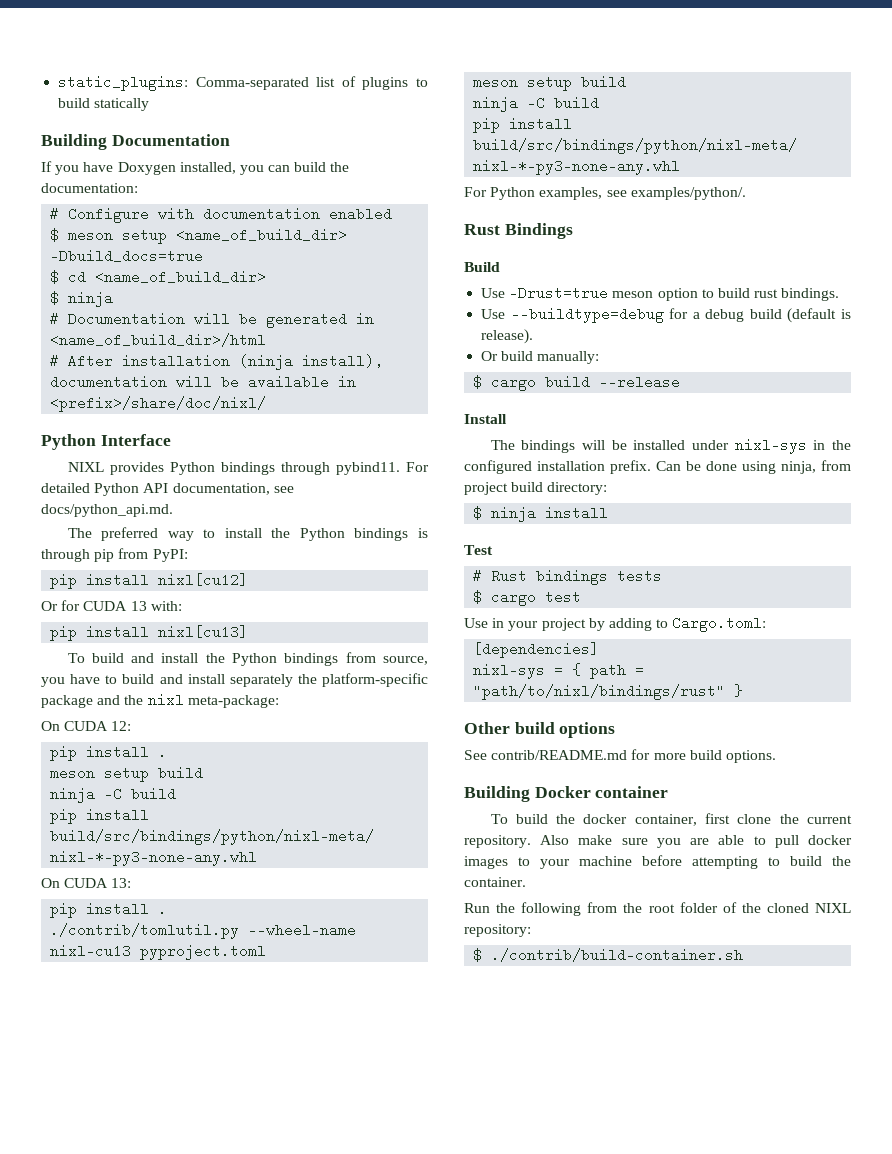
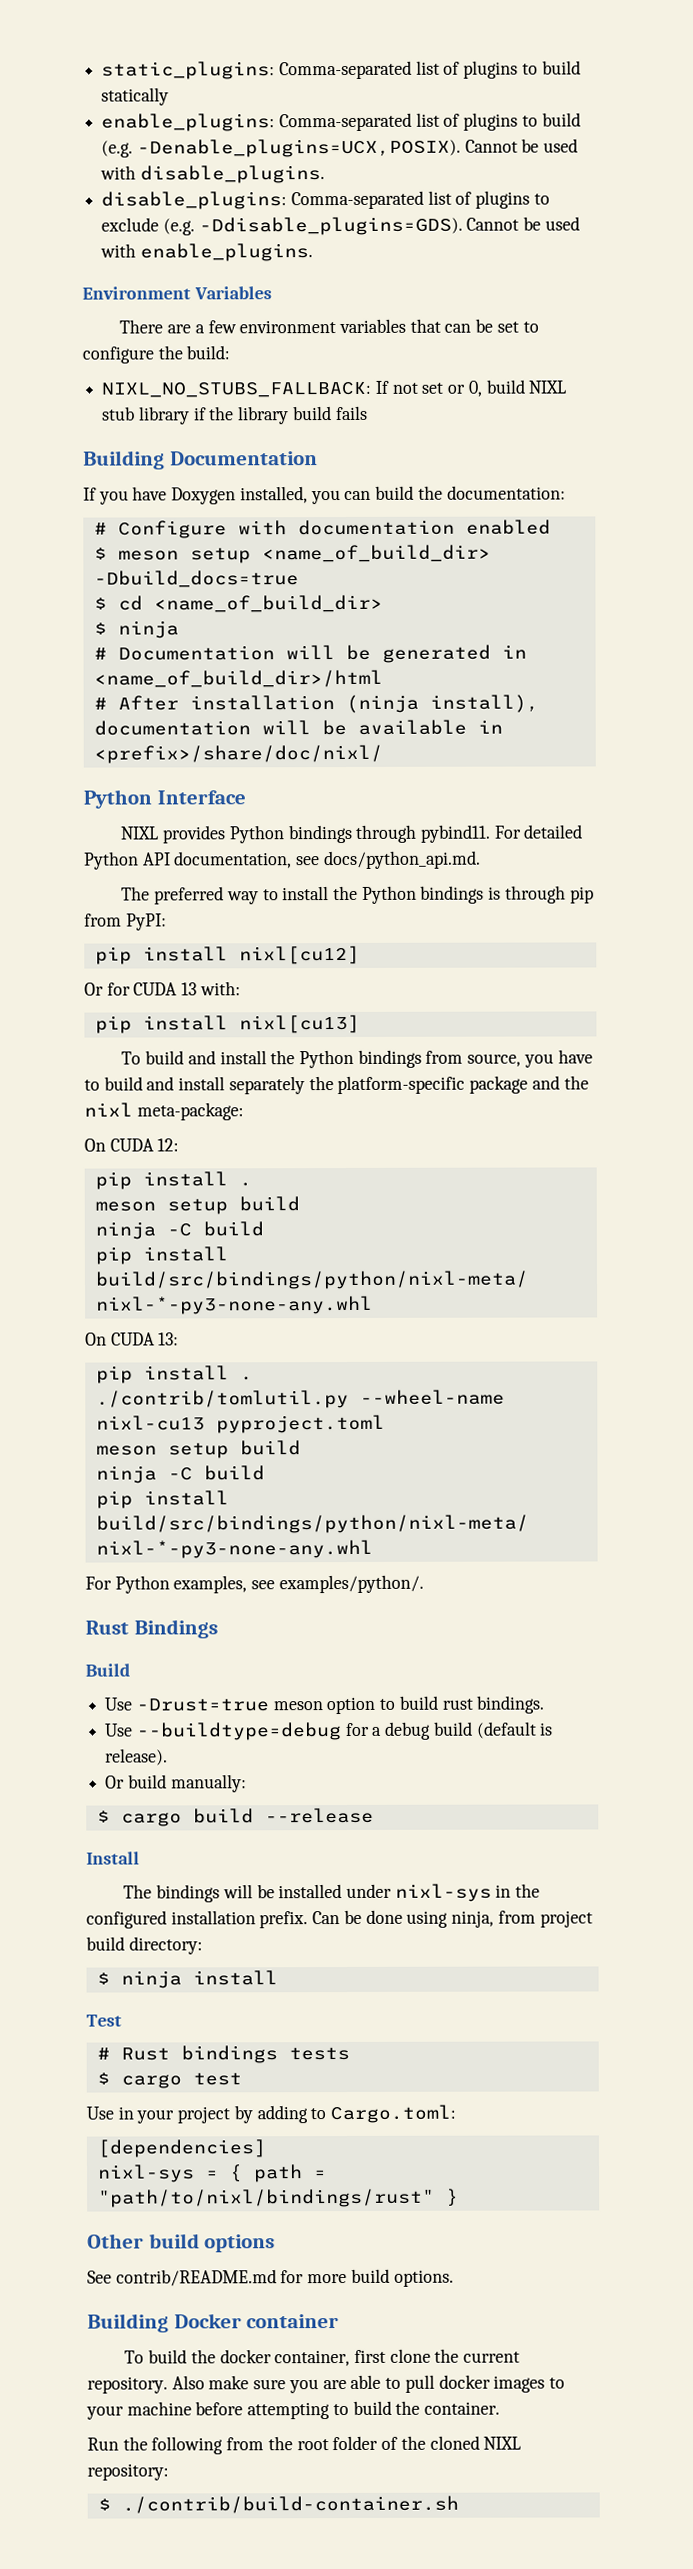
(150, 104) none -> [101,112,581,132] [101,138,579,158] [100,165,325,184] [101,190,550,210] [101,216,580,236] [100,243,313,262] [82,286,272,300] [119,318,539,334] [82,345,231,364] [101,379,567,398] [102,405,368,425] // enable_plugins: Comma-separated list of plugins to build (e.g. -Denable_plugins=UCX,POSIX). Cannot be used with disable_plugins. // disable_plugins: Comma-separated list of plugins to exclude (e.g. -Ddisable_plugins=GDS). Cannot be used with enable_plugins. // Environment Variables // There are a few environment variables that can be set to configure the build: // NIXL_NO_STUBS_FALLBACK: If not set or 0, build NIXL stub library if the library build fails

